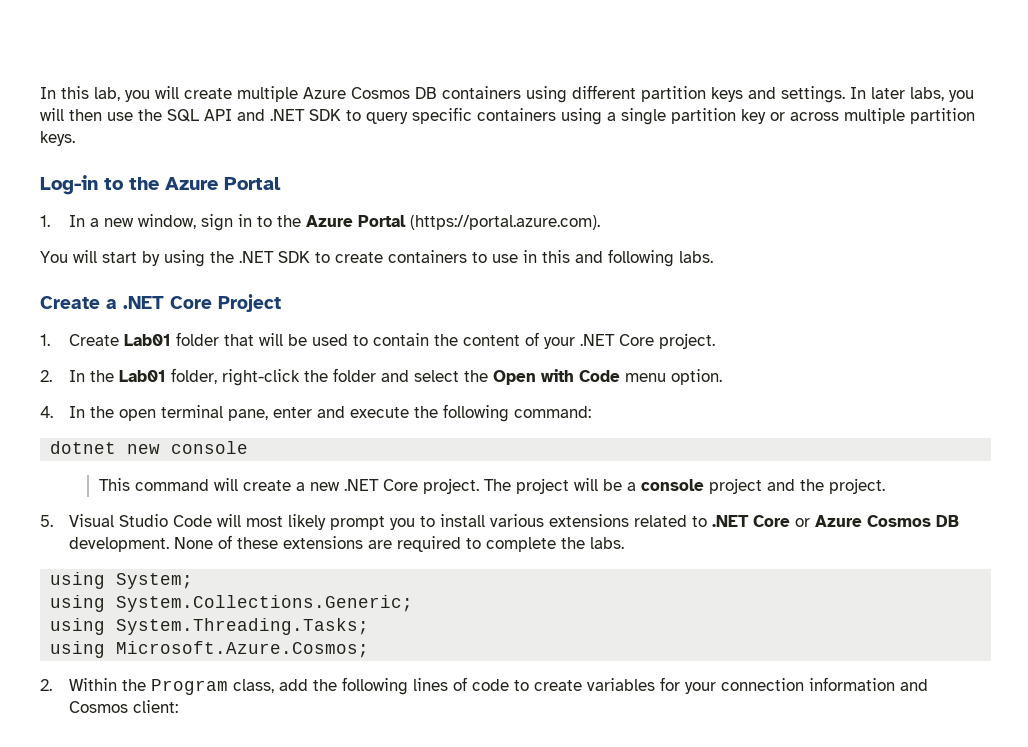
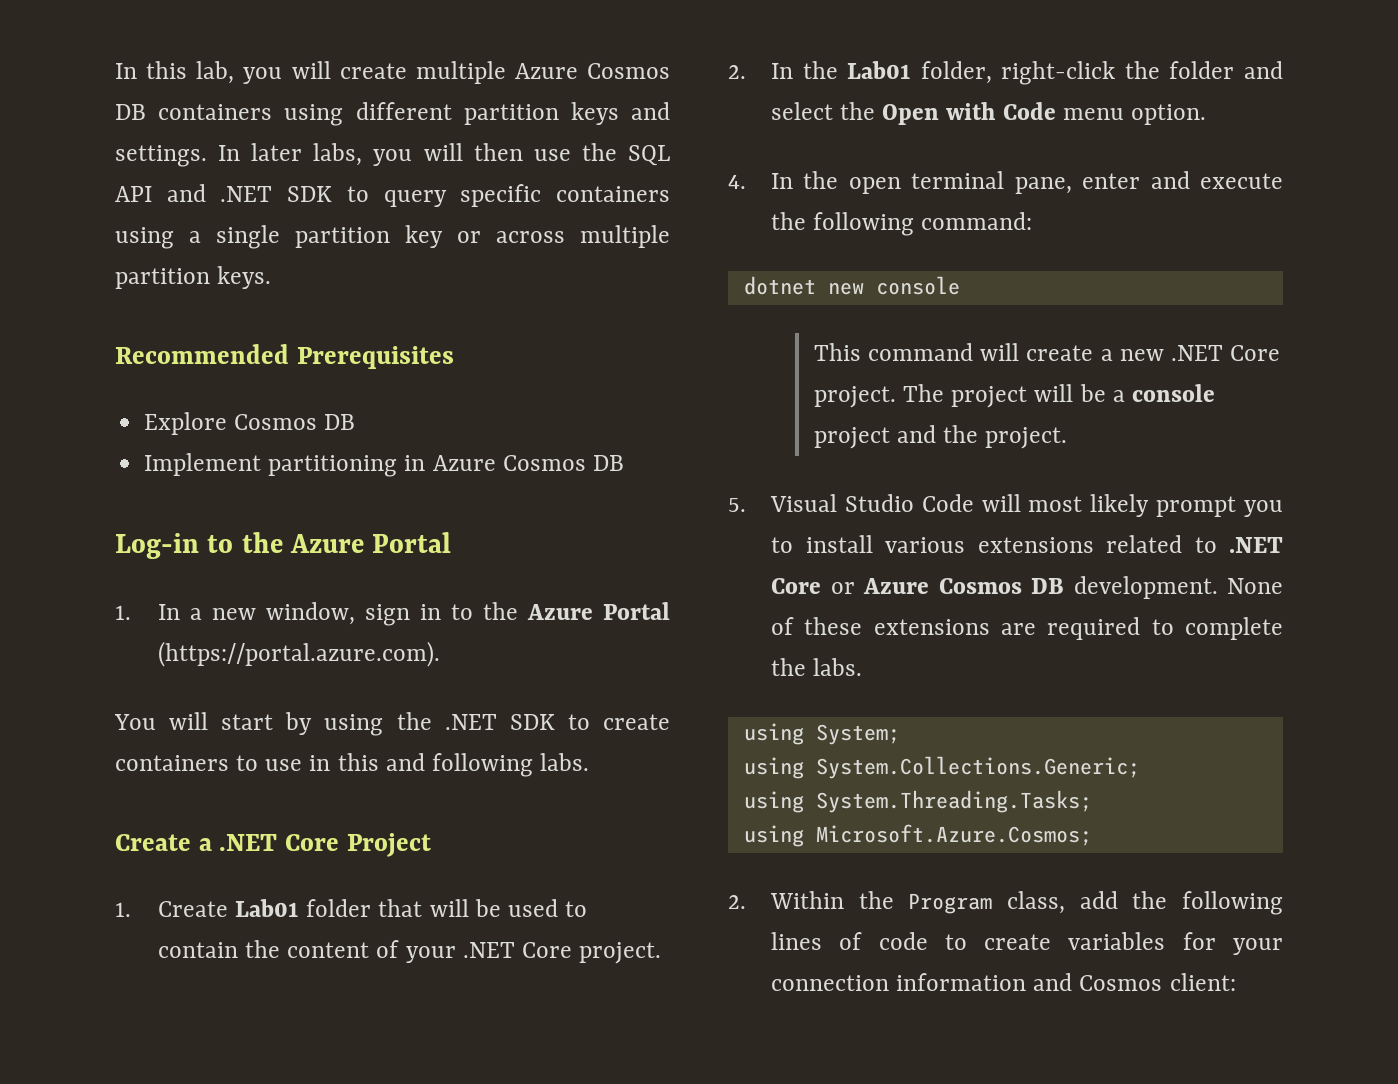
(75, 138) none -> [115,344,454,369] [144,412,356,435] [144,453,624,477] // Recommended Prerequisites // Explore Cosmos DB // Implement partitioning in Azure Cosmos DB

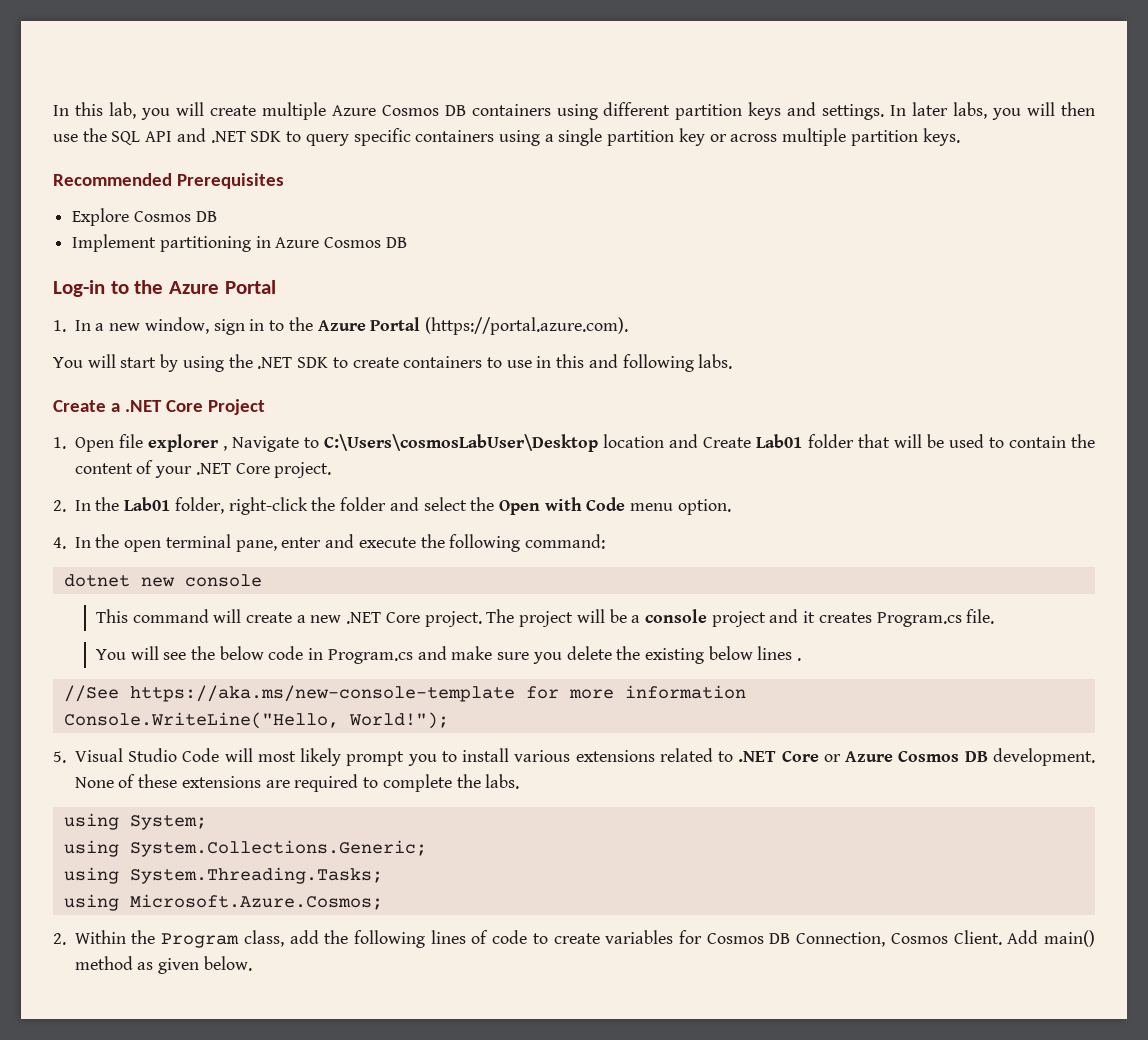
(131, 909) none -> [74,434,699,452] Open file explorer , Navigate to C:\Users\cosmosLabUser\Desktop location and
[943,425,1068,449] the project. -> [803,609,995,627] [95,646,802,664] [63,685,746,702] [63,712,449,729] it creates Program.cs file. // You will see the below code in Program.cs and make sure you delete the existing below lines . // //See https://aka.ms/new-console-template for more information // Console.WriteLine("Hello, World!");
[1233,938,1283,955] [771,973,1236,991] your connection information and Cosmos client: -> [706,930,1095,947] [74,956,252,974] Cosmos DB Connection, Cosmos Client. Add main() method as given below.

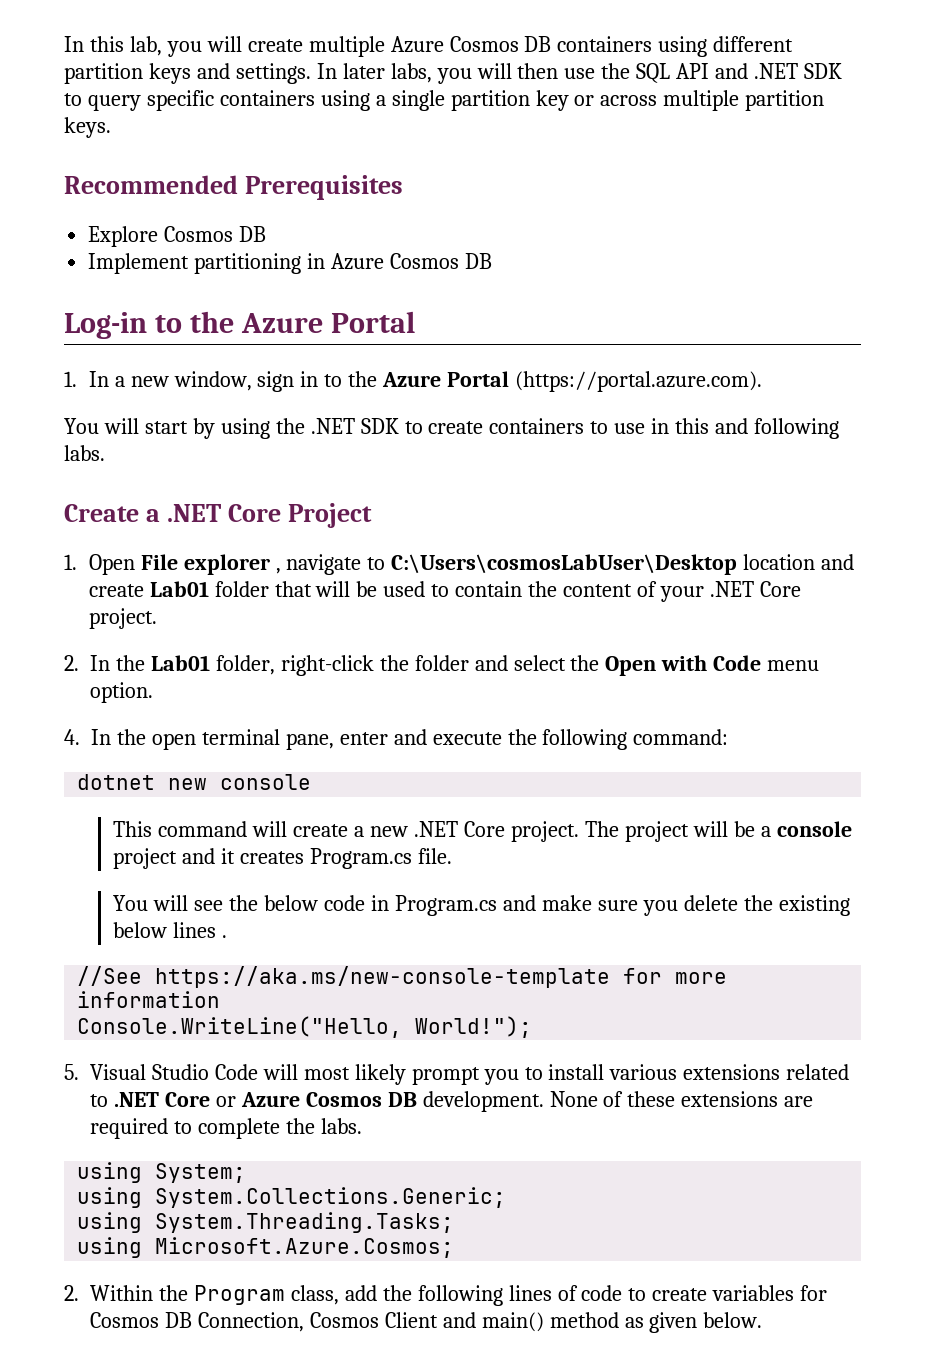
[118,434,143,448] file -> [140,554,178,570] File
[232,436,300,452] Navigate -> [286,554,362,575] navigate
[703,437,752,448] Create -> [88,584,144,597] create
[953,930,1039,945] Client. Add -> [384,1312,476,1328] Client and

